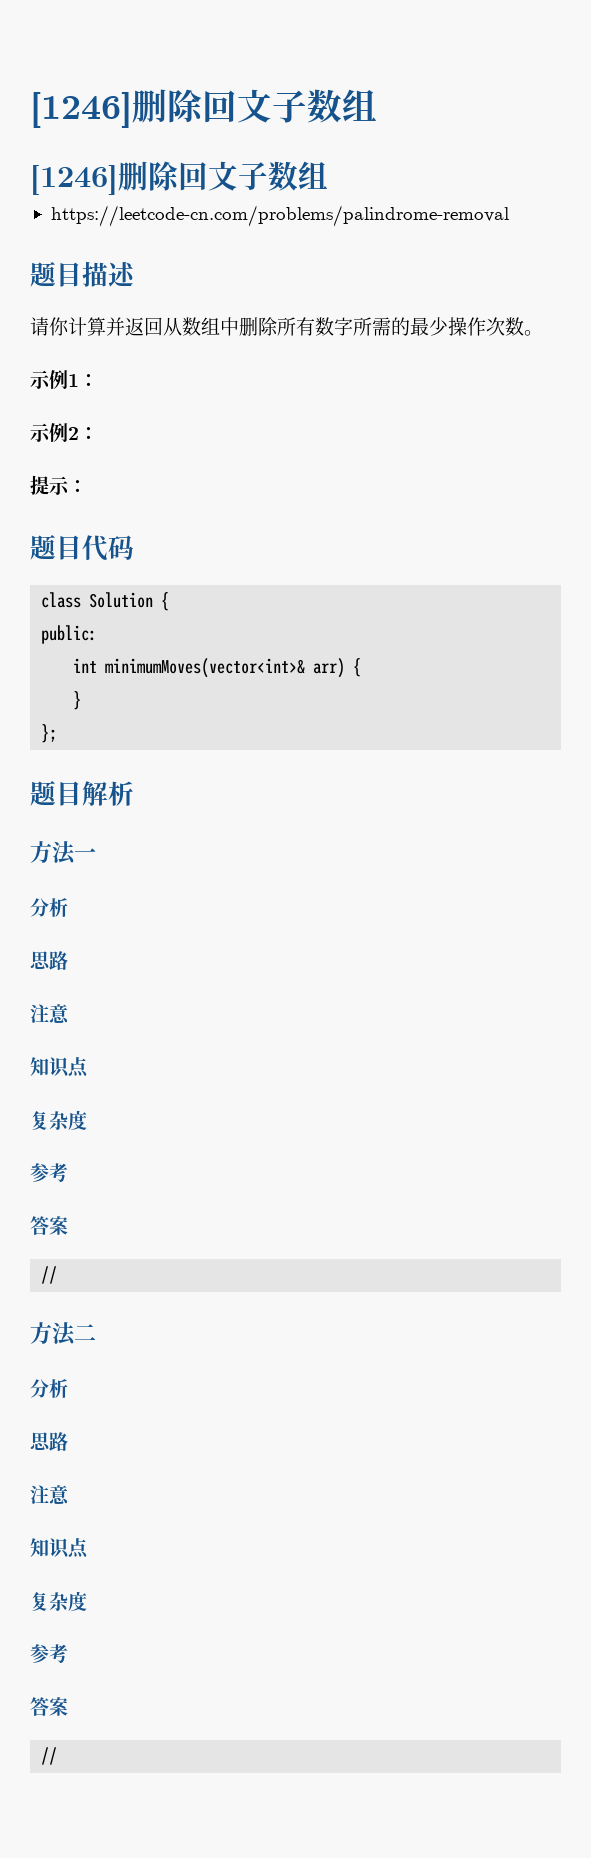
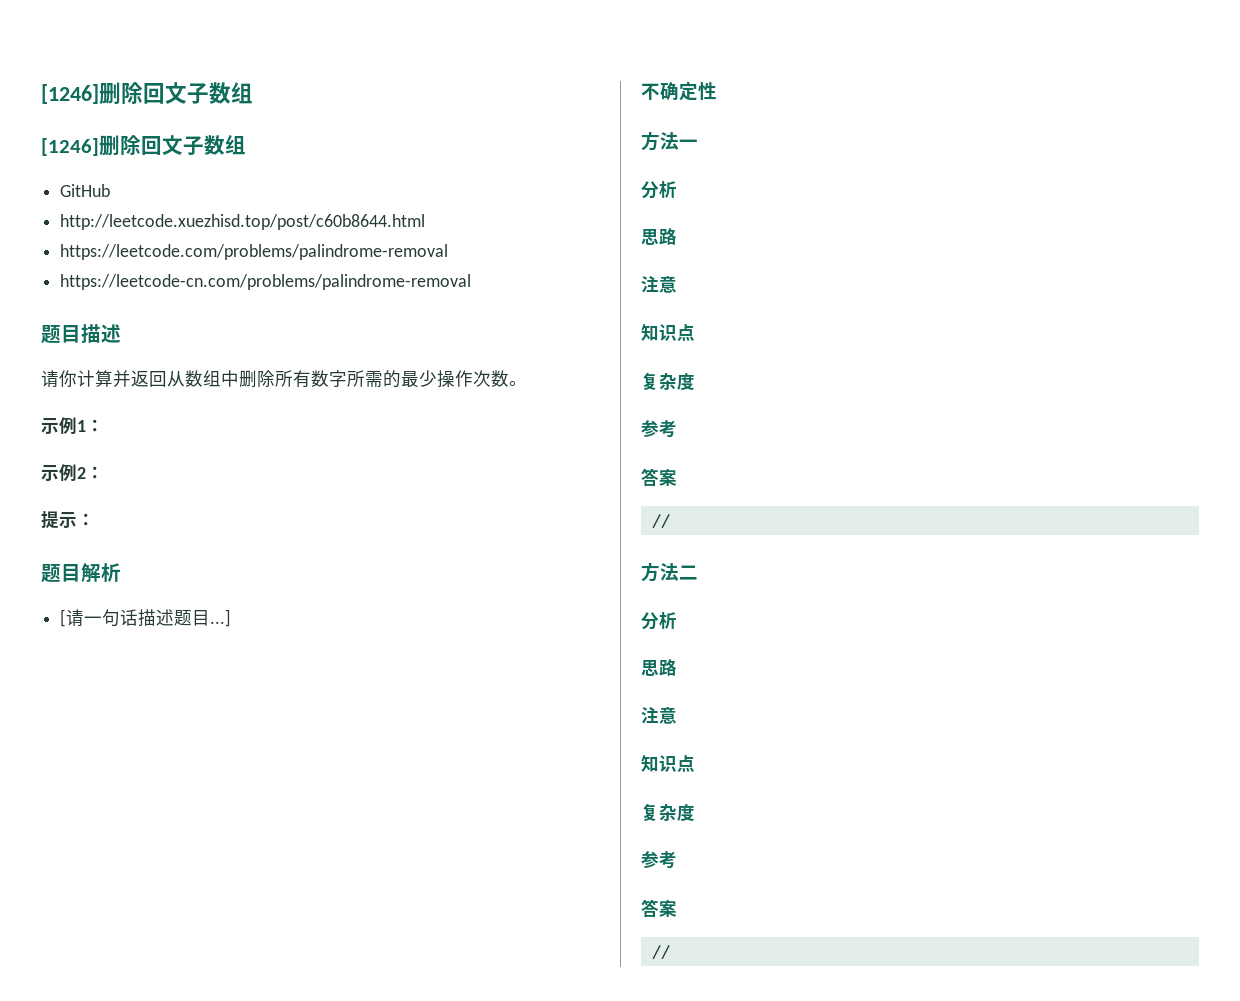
(328, 175) none -> [60,184,111,197] [60,214,426,230] [60,244,449,260] // GitHub // http://leetcode.xuezhisd.top/post/c60b8644.html // https://leetcode.com/problems/palindrome-removal
[82,535,134,561] [41,592,170,611] [41,625,98,644] [73,658,362,678] [73,691,82,710] [41,724,58,743] [30,780,134,806] 代码 // class Solution { // public: // int minimumMoves(vector<int>& arr) { // } // }; // 题目解析 -> [81,563,121,583] [60,609,232,627] [641,82,717,101] 解析 // [请一句话描述题目...] // 不确定性

